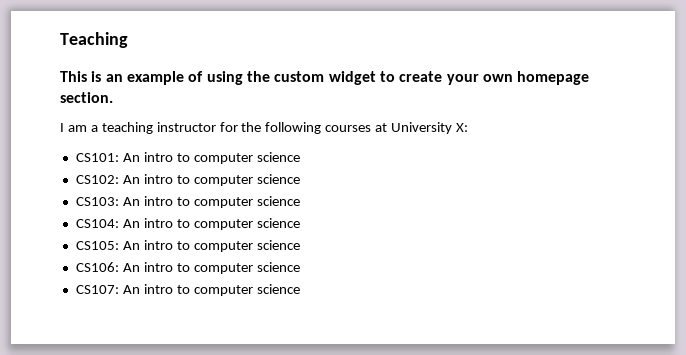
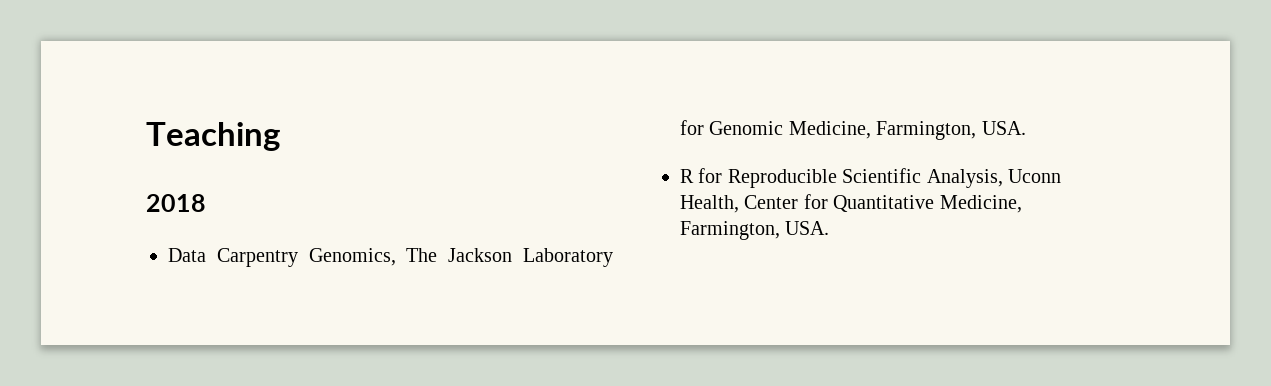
[60,71,590,85] [60,92,113,103] [60,122,469,134] [75,152,300,164] [75,174,300,186] [75,196,300,208] [75,218,300,230] [75,240,300,252] [75,262,300,274] [75,284,300,296] This is an example of using the custom widget to create your own homepage section. // I am a teaching instructor for the following courses at University X: // CS101: An intro to computer science // CS102: An intro to computer science // CS103: An intro to computer science // CS104: An intro to computer science // CS105: An intro to computer science // CS106: An intro to computer science // CS107: An intro to computer science -> [146,194,206,212] [168,248,613,267] [680,120,1026,140] [680,168,1061,188] [680,194,1022,213] [680,221,830,240] 2018 // Data Carpentry Genomics, The Jackson Laboratory for Genomic Medicine, Farmington, USA. // R for Reproducible Scientific Analysis, Uconn Health, Center for Quantitative Medicine, Farmington, USA.

